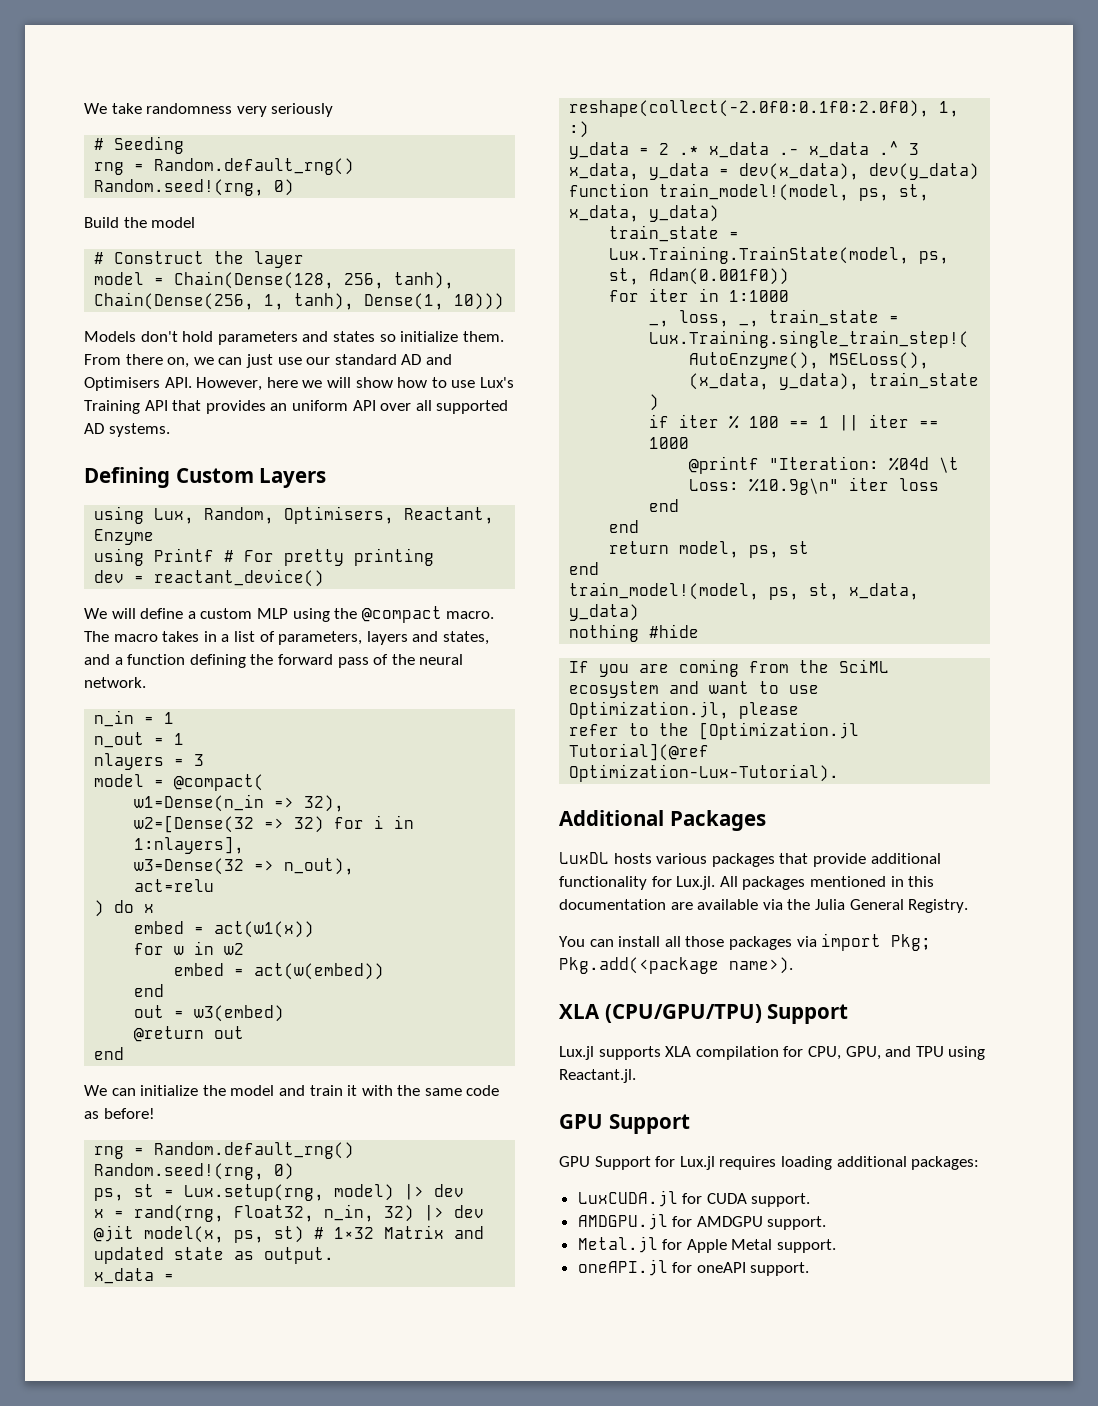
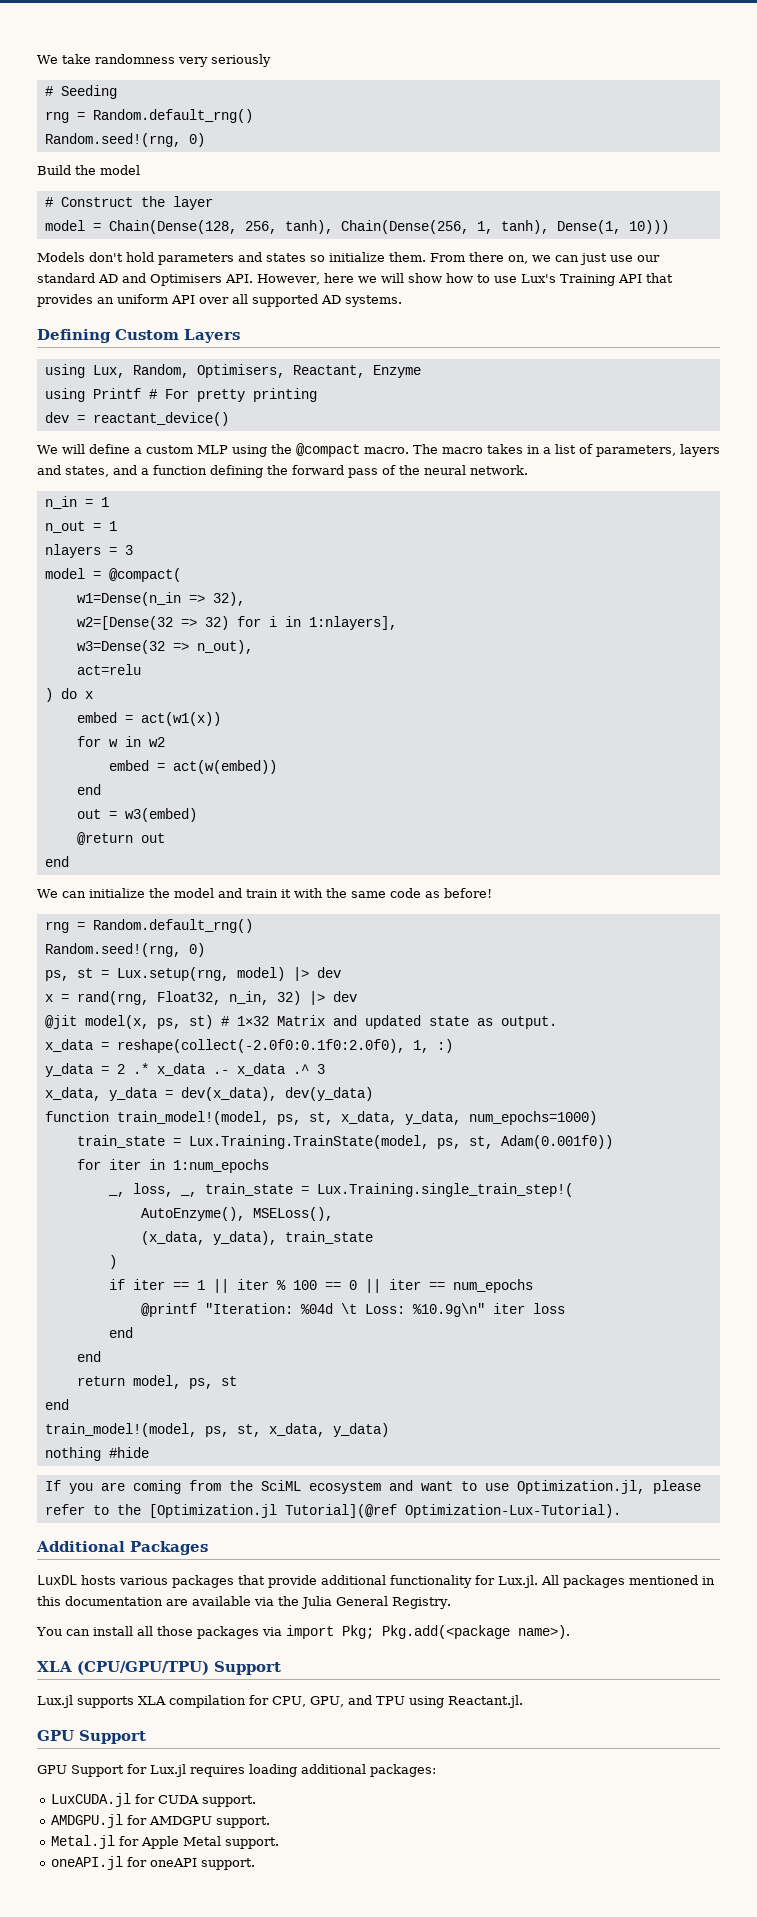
[649,205,720,222] y_data) -> [404,1111,597,1125] y_data, num_epochs=1000)
[729,290,790,302] 1:1000 -> [172,1159,269,1173] 1:num_epochs
[729,415,780,429] % 100 -> (165, 1284) none
[919,420,940,428] [649,437,690,449] == 1000 -> [276,1279,533,1293] % 100 == 0 || iter == num_epochs

